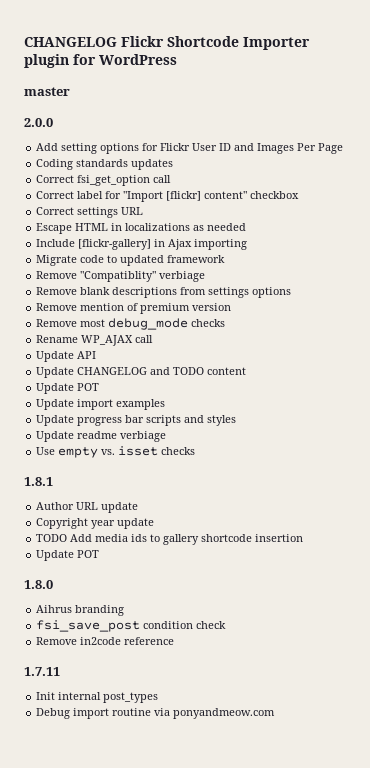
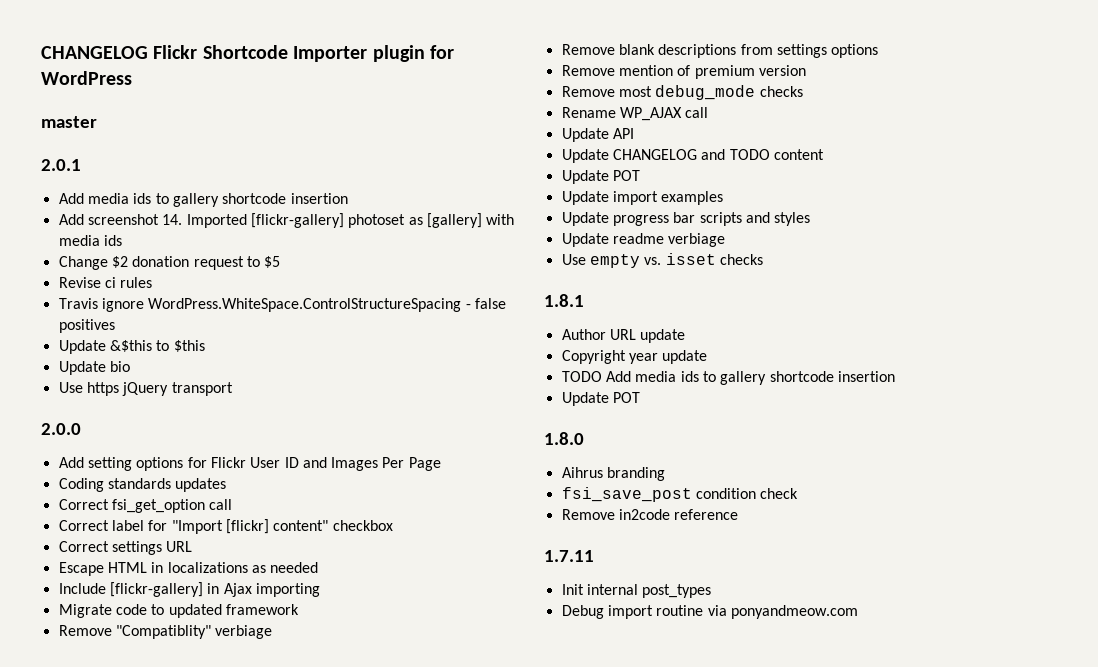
(70, 91) none -> [41,159,81,171] [58,193,348,207] [58,213,515,228] [58,235,122,246] [58,256,281,270] [58,277,153,288] [58,298,506,312] [58,319,115,333] [58,340,205,354] [58,361,130,375] [58,382,233,396] // 2.0.1 // Add media ids to gallery shortcode insertion // Add screenshot 14. Imported [flickr-gallery] photoset as [gallery] with media ids // Change $2 donation request to $5 // Revise ci rules // Travis ignore WordPress.WhiteSpace.ControlStructureSpacing - false positives // Update &$this to $this // Update bio // Use https jQuery transport

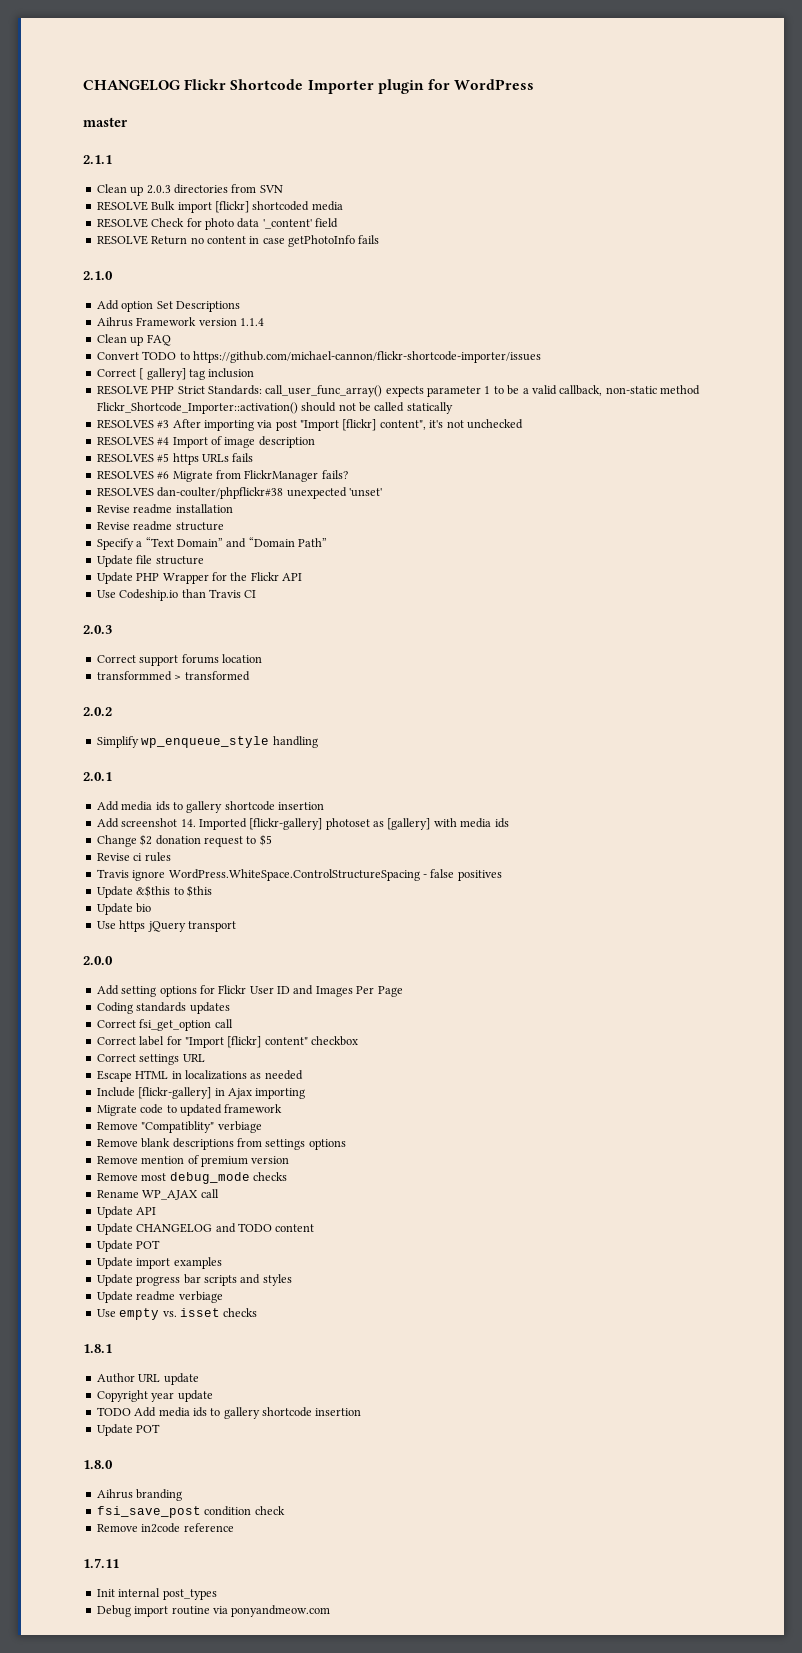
(97, 122) none -> [83,155,112,164] [96,184,283,196] [96,201,343,213] [96,218,338,230] [96,235,380,247] [83,271,113,280] [96,300,240,312] [96,317,264,327] [96,334,171,346] [96,351,541,363] [96,368,255,380] [96,385,700,397] [96,402,453,414] [96,419,523,431] [96,436,315,448] [96,453,254,465] [96,470,348,482] [96,487,382,499] [96,504,233,514] [96,521,224,531] [96,537,327,550] [96,555,204,567] [96,572,302,584] [96,589,257,601] [83,625,112,634] [96,654,262,666] [96,671,250,681] [83,707,112,716] [96,736,318,748] // 2.1.1 // Clean up 2.0.3 directories from SVN // RESOLVE Bulk import [flickr] shortcoded media // RESOLVE Check for photo data '_content' field // RESOLVE Return no content in case getPhotoInfo fails // 2.1.0 // Add option Set Descriptions // Aihrus Framework version 1.1.4 // Clean up FAQ // Convert TODO to https://github.com/michael-cannon/flickr-shortcode-importer/issues // Correct [ gallery] tag inclusion // RESOLVE PHP Strict Standards: call_user_func_array() expects parameter 1 to be a valid callback, non-static method Flickr_Shortcode_Importer::activation() should not be called statically // RESOLVES #3 After importing via post "Import [flickr] content", it's not unchecked // RESOLVES #4 Import of image description // RESOLVES #5 https URLs fails // RESOLVES #6 Migrate from FlickrManager fails? // RESOLVES dan-coulter/phpflickr#38 unexpected 'unset' // Revise readme installation // Revise readme structure // Specify a “Text Domain” and “Domain Path” // Update file structure // Update PHP Wrapper for the Flickr API // Use Codeship.io than Travis CI // 2.0.3 // Correct support forums location // transformmed > transformed // 2.0.2 // Simplify wp_enqueue_style handling

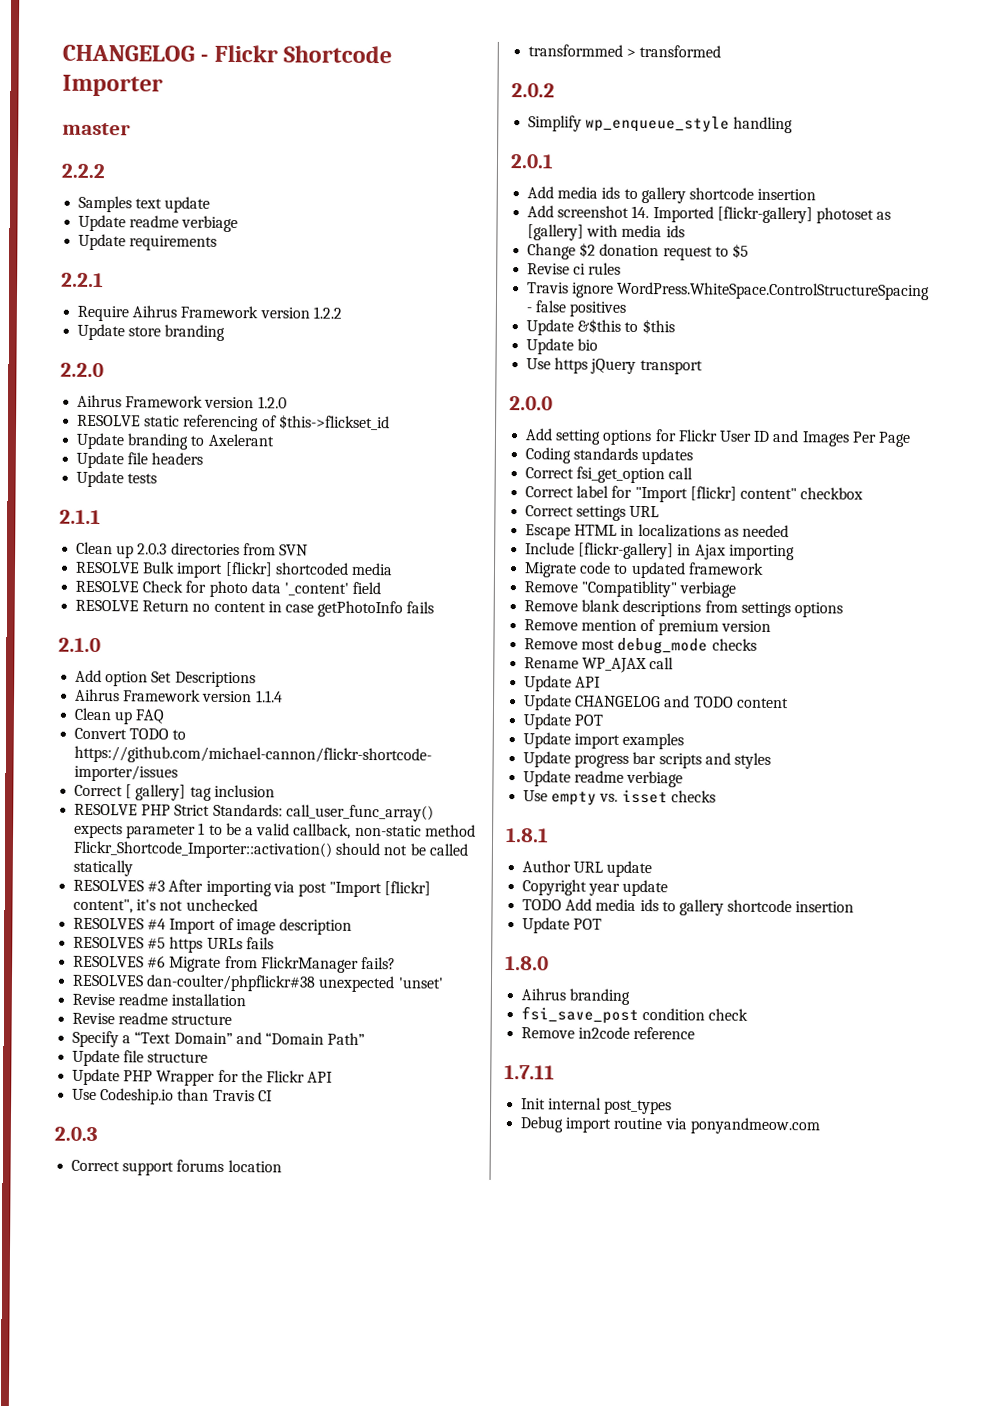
[83,79,180,91] CHANGELOG -> [62,44,209,62] CHANGELOG -
[377,79,535,94] [83,117,128,127] plugin for WordPress // master -> [62,122,131,136] [61,163,105,179] [78,195,211,213] [78,214,239,233] [78,233,218,251] [61,272,104,288] [77,305,342,322] [77,323,226,341] [60,362,104,378] [77,394,287,409] [77,414,390,432] [76,432,274,450] [76,451,204,469] [76,470,158,488] // master // 2.2.2 // Samples text update // Update readme verbiage // Update requirements // 2.2.1 // Require Aihrus Framework version 1.2.2 // Update store branding // 2.2.0 // Aihrus Framework version 1.2.0 // RESOLVE static referencing of $this->flickset_id // Update branding to Axelerant // Update file headers // Update tests

